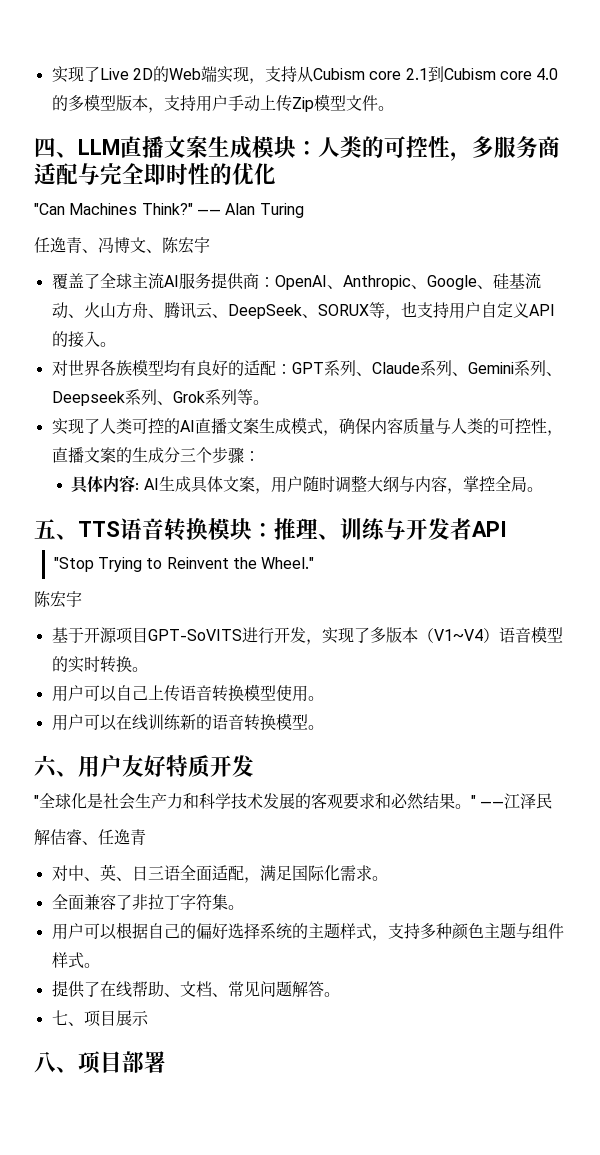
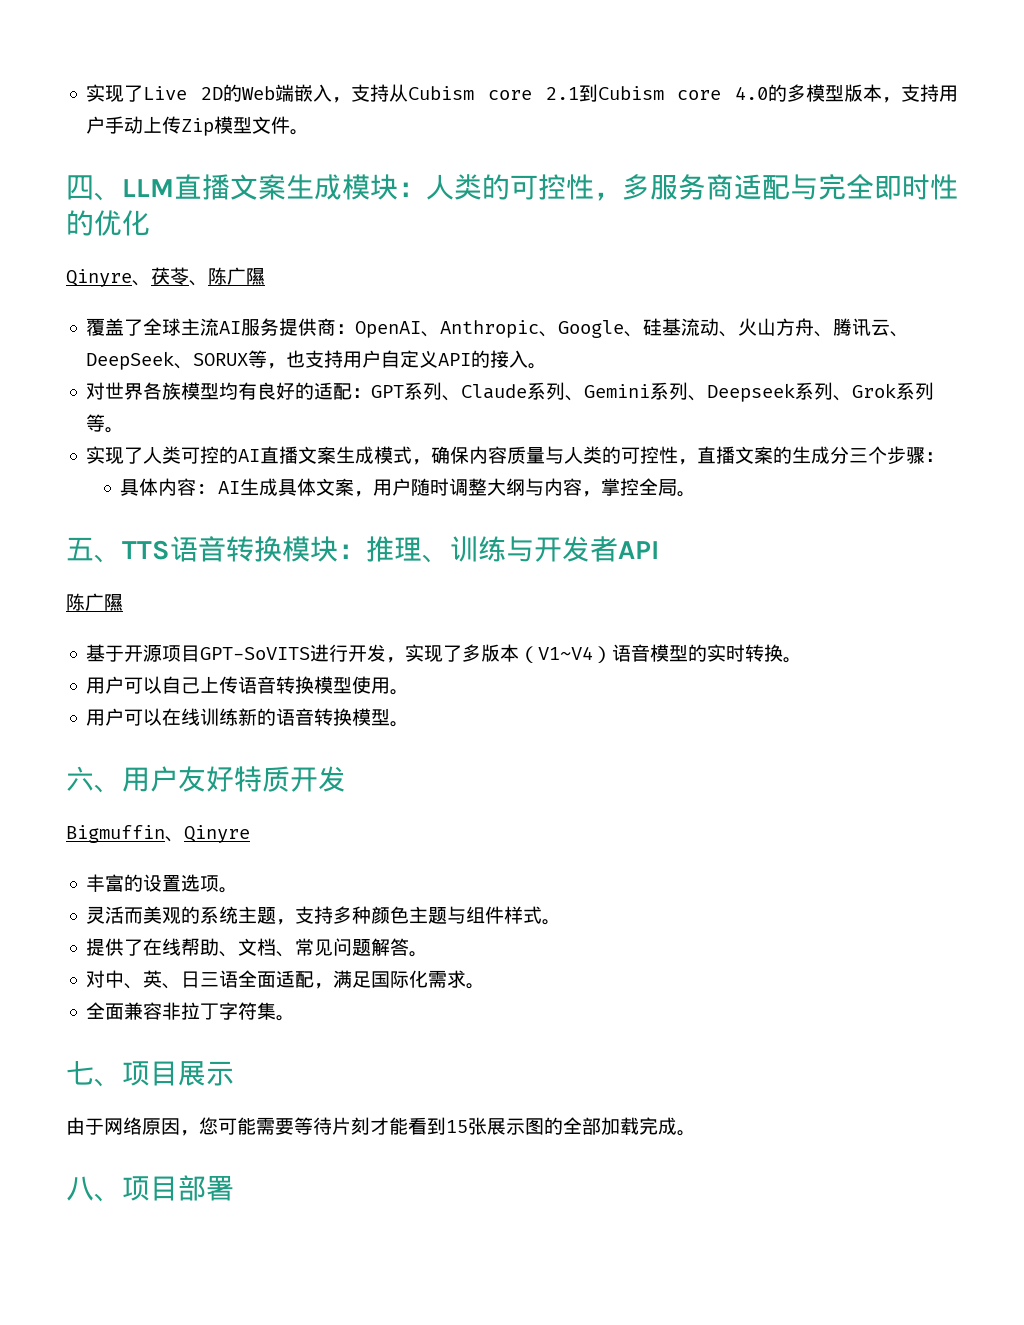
[216,66,249,83] 实现 -> [294,84,333,102] 嵌入
[34,203,304,218] [34,237,210,254] "Can Machines Think?" —— Alan Turing // 任逸青、冯博文、陈宏宇 -> [66,267,265,287] Qinyre、茯苓、陈广隰
[53,557,315,572] [34,591,82,608] // "Stop Trying to Reinvent the Wheel." // 陈宏宇 -> [66,593,123,611] // 陈广隰
[34,792,553,810] [34,829,146,845] [51,864,388,883] [51,894,244,910] [51,922,372,940] "全球化是社会生产力和科学技术发展的客观要求和必然结果。" ——江泽民 // 解佶睿、任逸青 // 对中、英、日三语全面适配，满足国际化需求。 // 全面兼容了非拉丁字符集。 // 用户可以根据自己的偏好选择系统的主题样式 -> [66,825,250,843] [86,874,239,893] [86,906,277,924] Bigmuffin、Qinyre // 丰富的设置选项。 // 灵活而美观的系统主题
[51,1010,149,1027] 七、项目展示 -> [86,970,486,989] [86,1002,296,1021] [66,1061,234,1087] [66,1117,696,1136] 对中、英、日三语全面适配，满足国际化需求。 // 全面兼容非拉丁字符集。 // 七、项目展示 // 由于网络原因，您可能需要等待片刻才能看到15张展示图的全部加载完成。

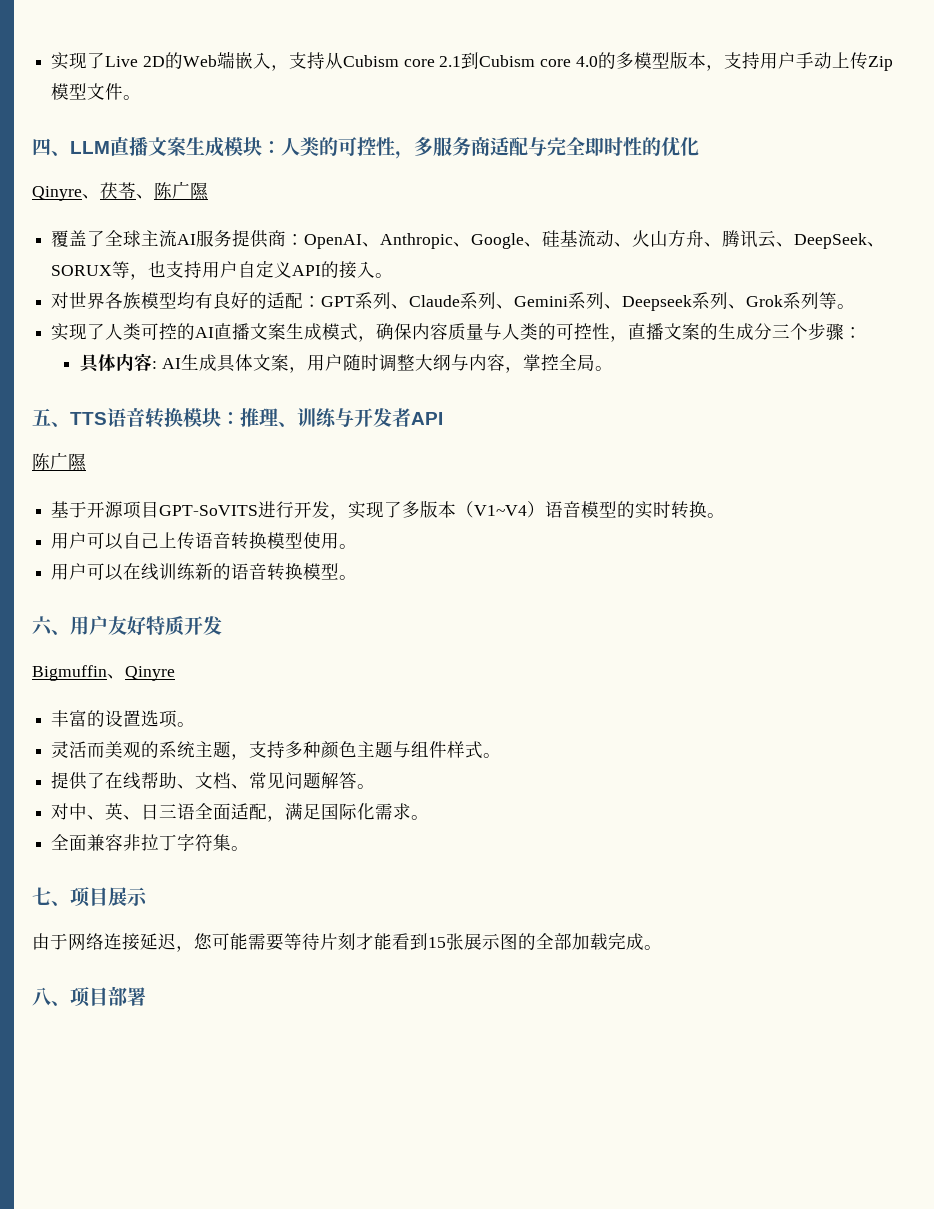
[142,1118,180,1135] 原因 -> [104,933,176,951] 连接延迟

